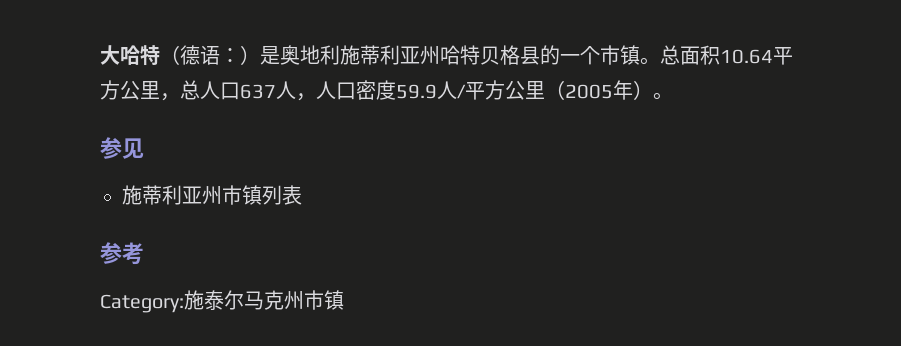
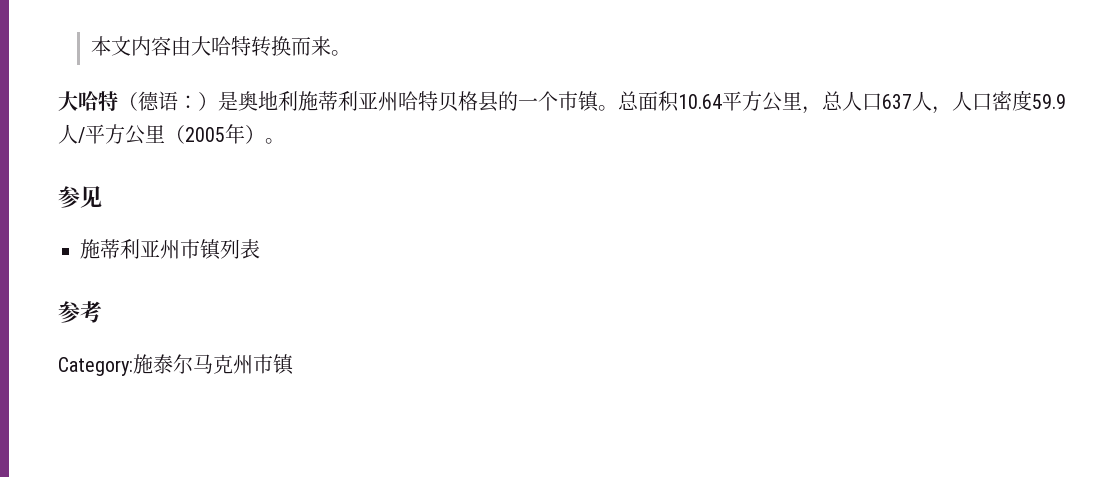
(100, 55) none -> [91,36,352,57] 本文内容由大哈特转换而来。 //

